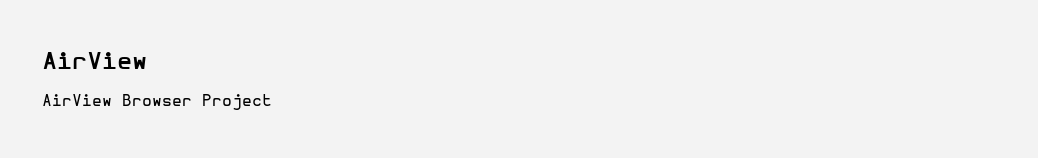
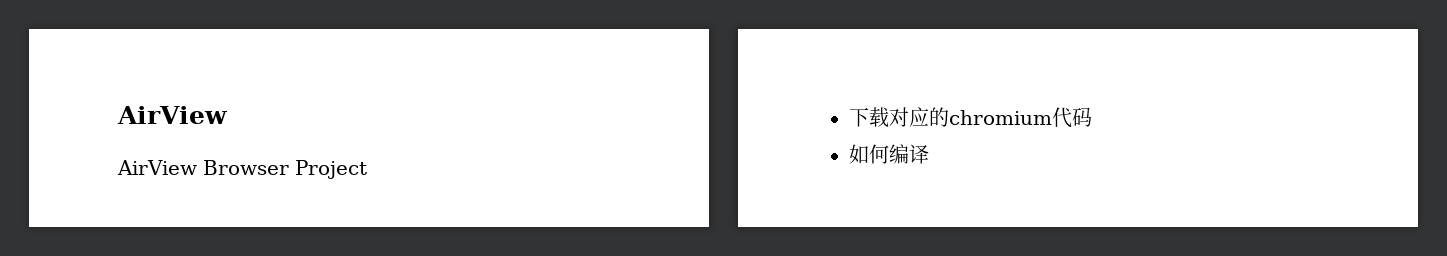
(272, 102) none -> [849,107,1092,128] [849,144,929,164] // 下载对应的chromium代码 // 如何编译

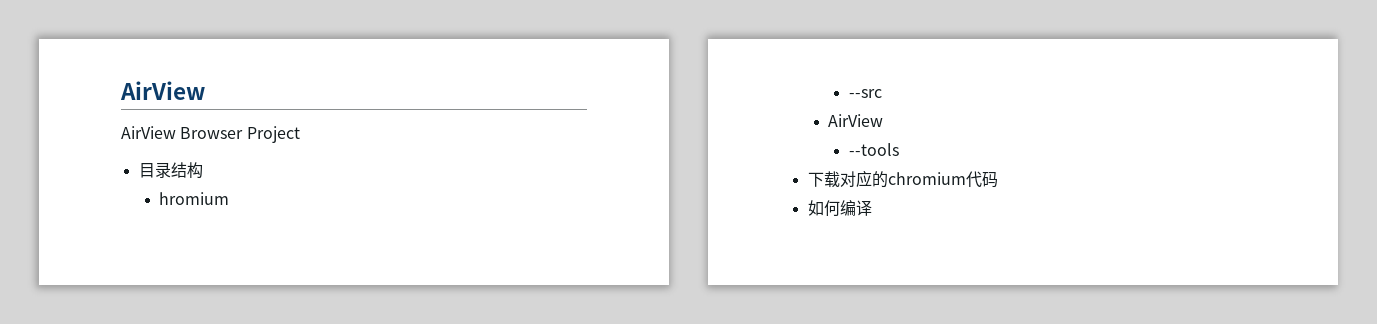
(367, 169) none -> [138,162,203,179] [159,192,230,205] [848,89,882,98] [828,114,884,127] [848,143,899,156] // 目录结构 // hromium // --src // AirView // --tools

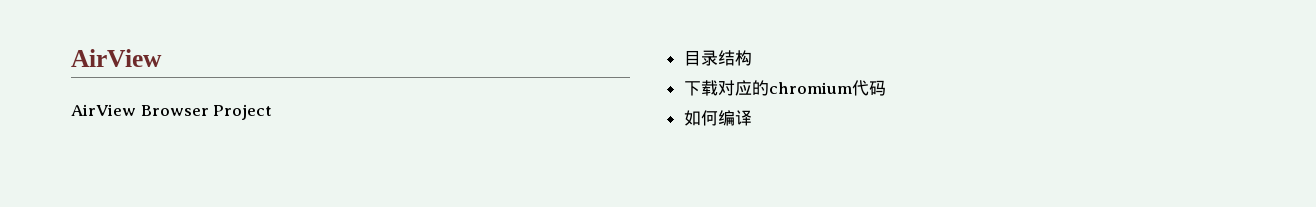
[159,192,230,205] [848,89,882,98] [828,114,884,127] [848,143,899,156] // hromium // --src // AirView // --tools -> (752, 58) none

